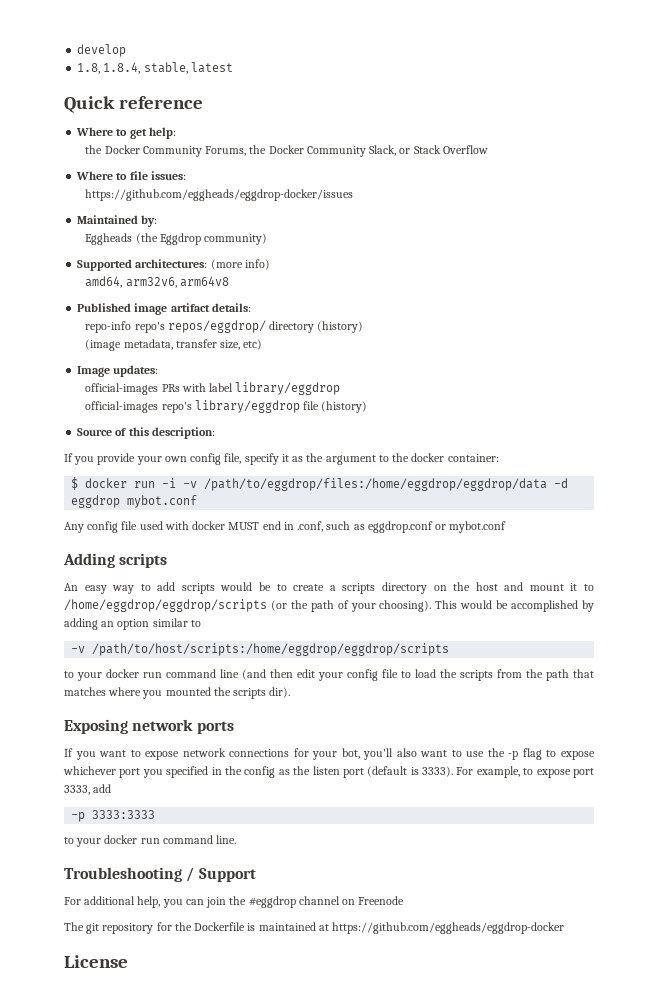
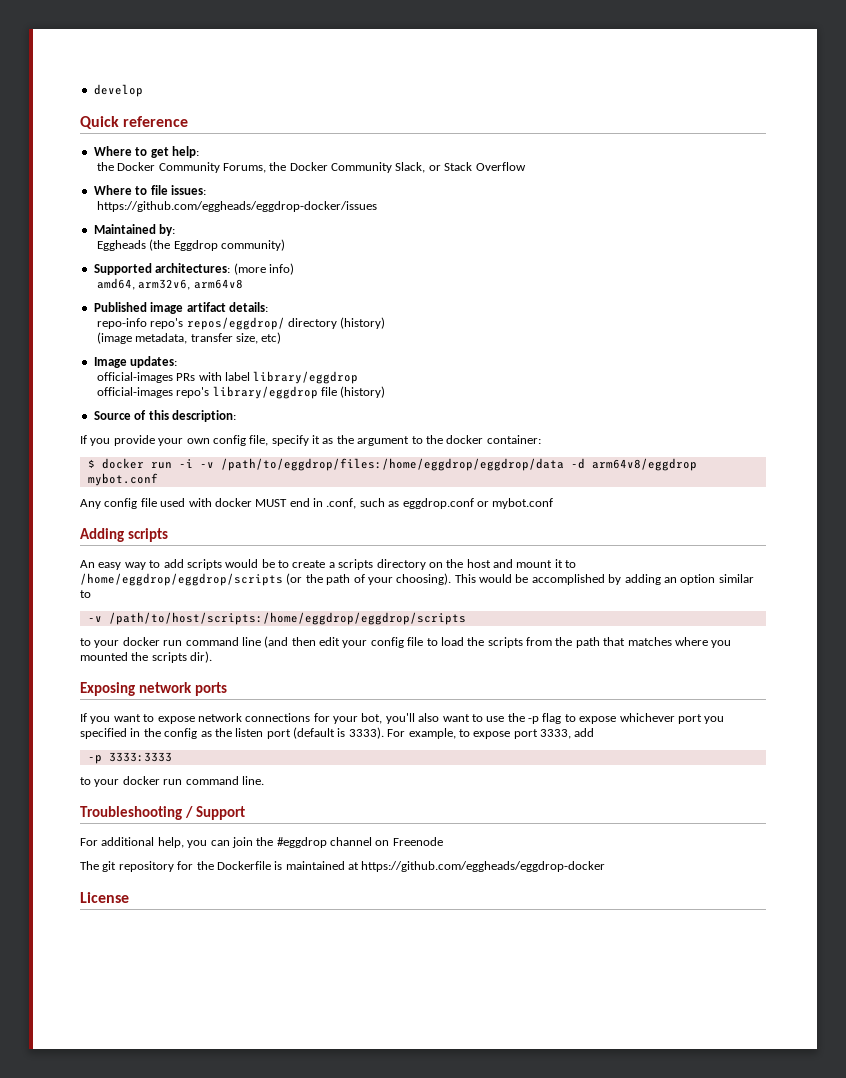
[77,62,233,74] // 1.8, 1.8.4, stable, latest -> (143, 90) none
[71,495,121,508] eggdrop -> [591,458,697,471] arm64v8/eggdrop

